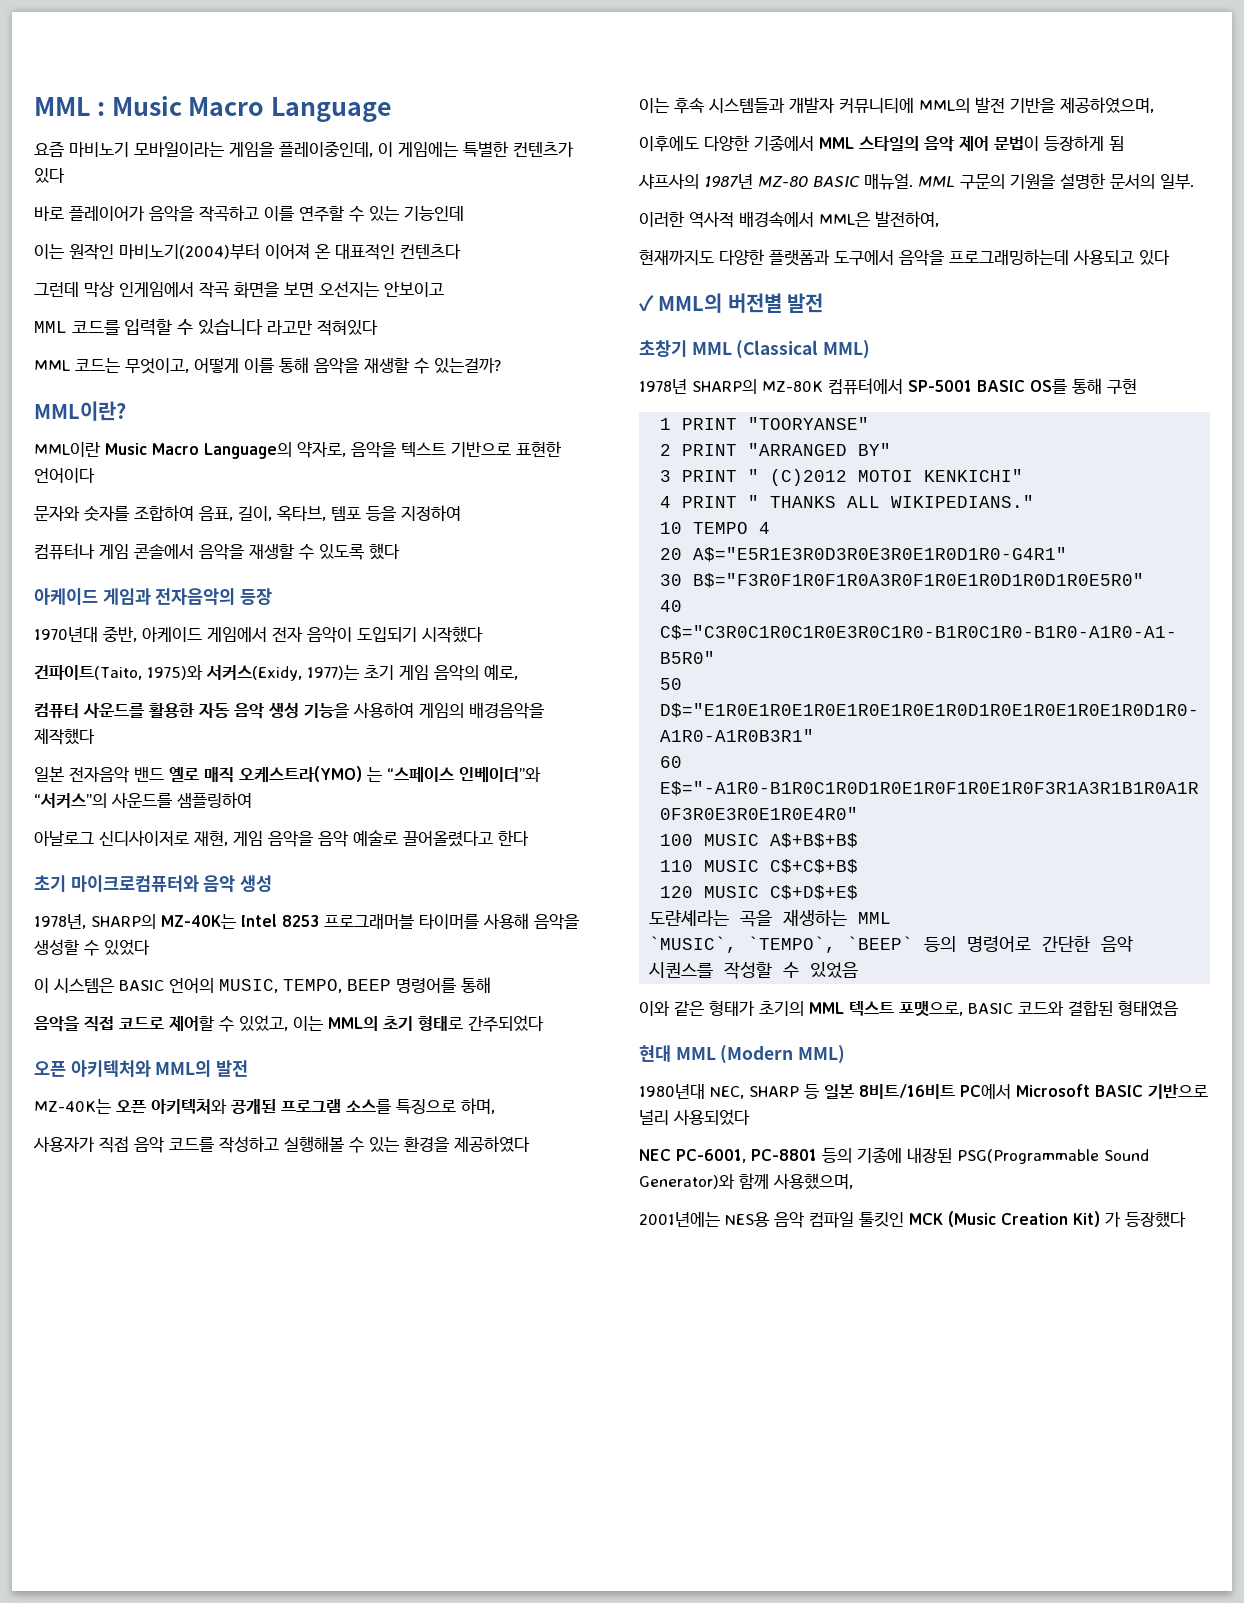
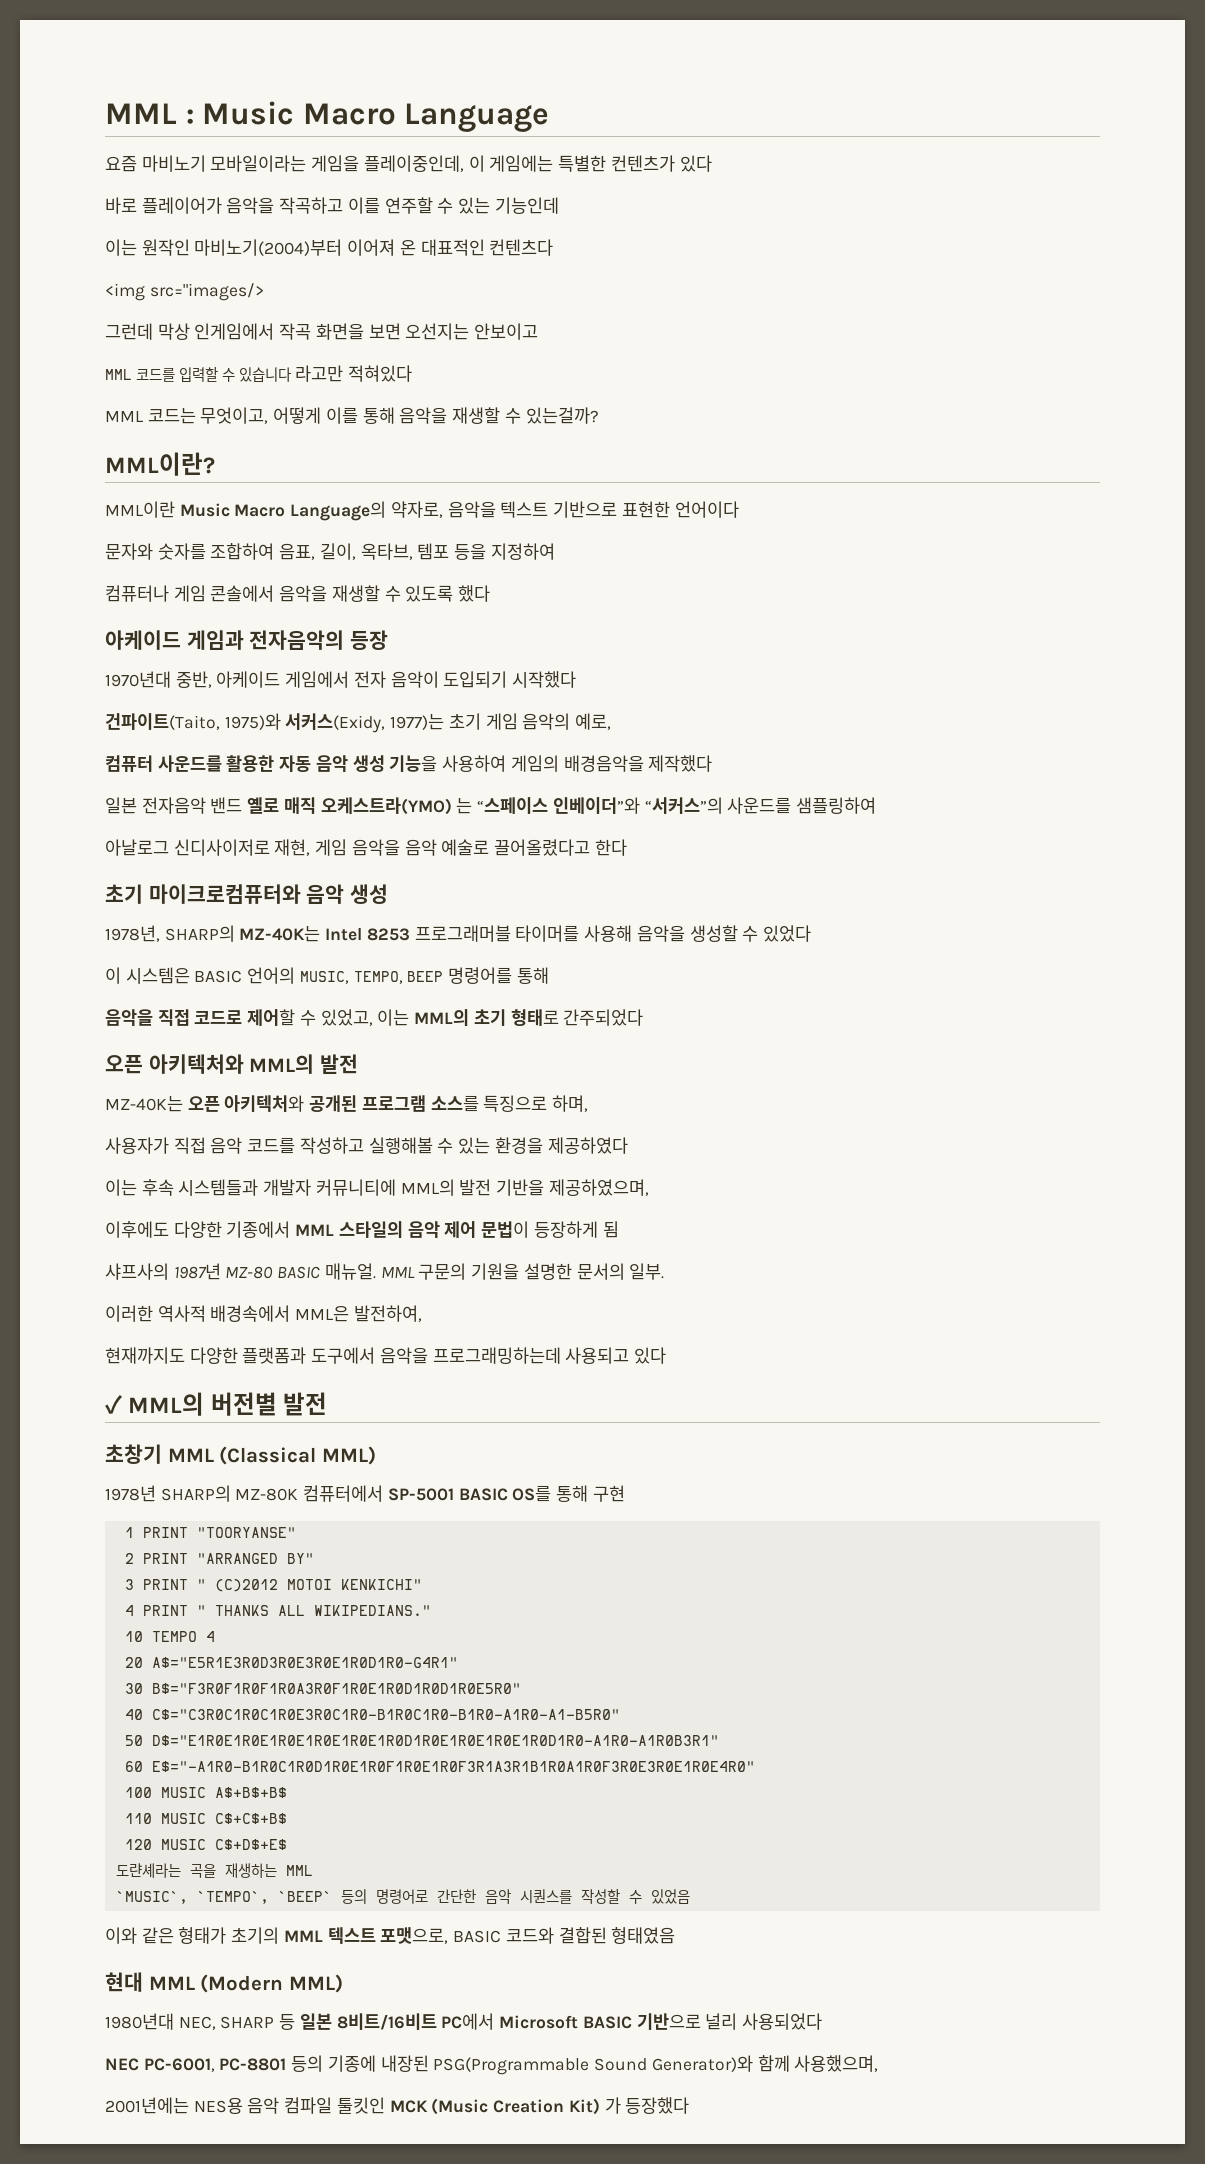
(461, 251) none -> [105,283,264,301] // <img src="images/>

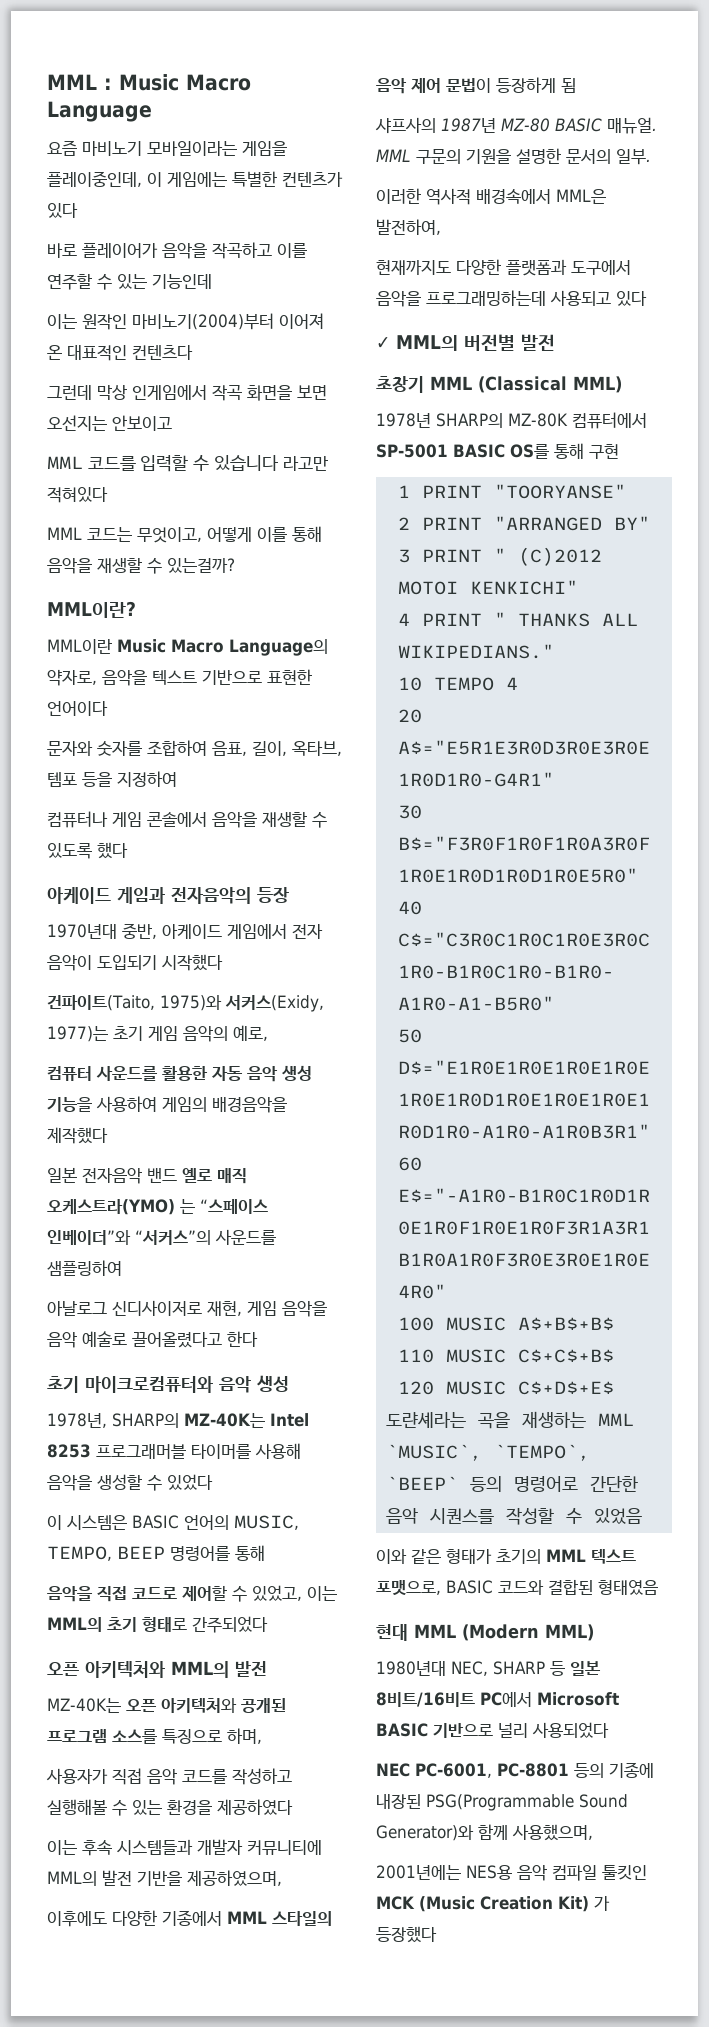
[105,283,264,301] // <img src="images/> -> (193, 352) none

